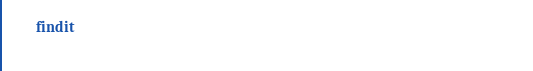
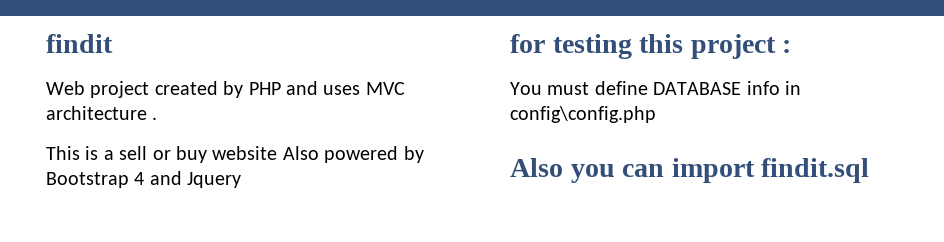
(75, 26) none -> [46,81,405,98] [46,106,158,120] [46,146,424,163] [46,171,242,188] [510,34,792,59] [510,81,801,95] [510,106,656,123] [510,158,870,183] // Web project created by PHP and uses MVC architecture . // This is a sell or buy website Also powered by Bootstrap 4 and Jquery // for testing this project : // You must define DATABASE info in config\config.php // Also you can import findit.sql

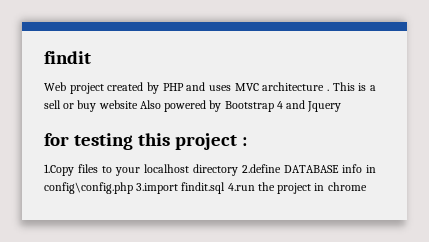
(158, 118) // -> (329, 90) none
[510,81,801,95] [510,106,656,123] [510,158,870,183] You must define DATABASE info in config\config.php // Also you can import findit.sql -> [44,164,376,176] [44,182,367,194] 1.Copy files to your localhost directory 2.define DATABASE info in config\config.php 3.import findit.sql 4.run the project in chrome

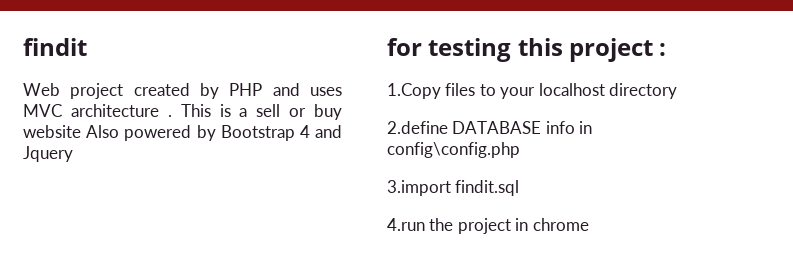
(238, 170) none -> (678, 91) //
(133, 188) none -> (520, 150) //
(226, 188) none -> (520, 188) //

